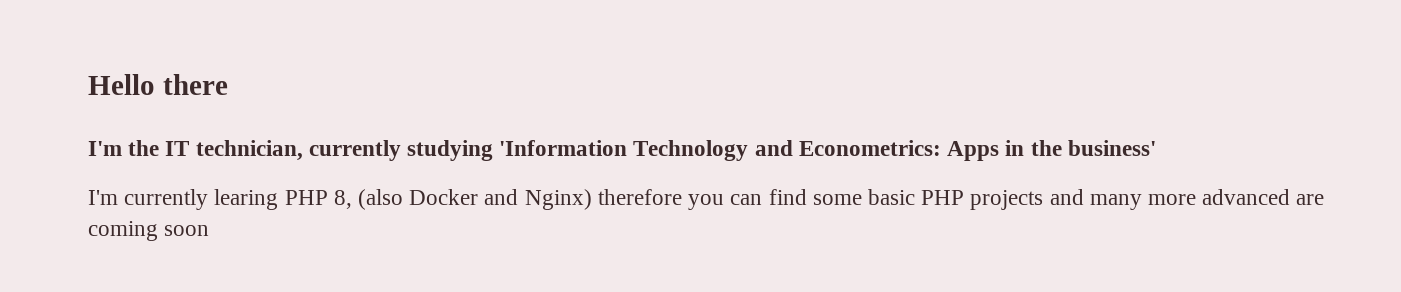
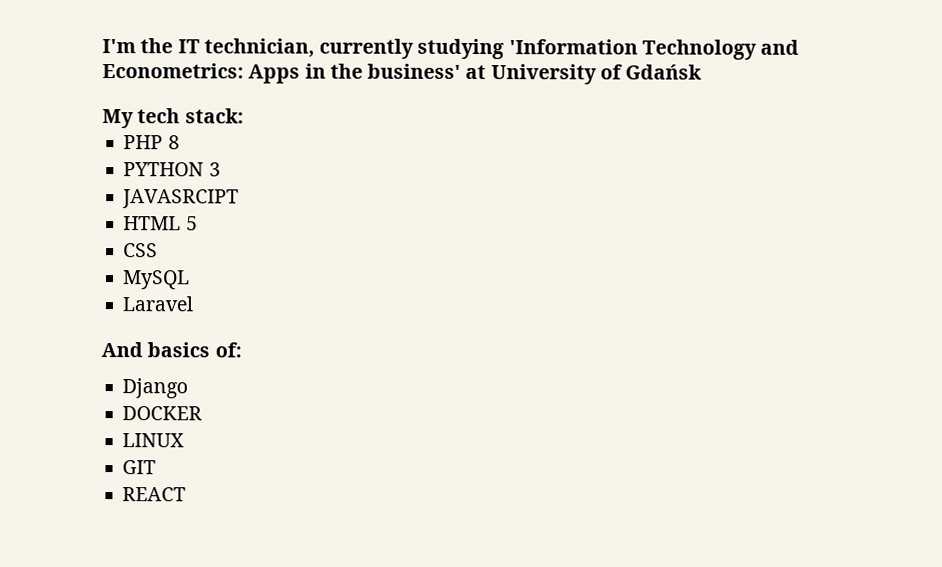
[88,74,228,95] Hello there // -> (102, 46) none
[88,189,1325,210] [88,221,210,241] // I'm currently learing PHP 8, (also Docker and Nginx) therefore you can find some basic PHP projects and many more advanced are coming soon -> [465,64,703,85] [102,108,244,129] [123,135,180,150] [123,162,221,177] [122,189,240,209] [123,216,198,231] [123,243,159,258] [122,270,191,290] [122,296,194,312] [101,342,242,358] [122,378,189,399] [122,406,203,421] [122,433,185,448] [122,460,157,475] [122,487,187,502] at University of Gdańsk // My tech stack: // PHP 8 // PYTHON 3 // JAVASRCIPT // HTML 5 // CSS // MySQL // Laravel // And basics of: // Django // DOCKER // LINUX // GIT // REACT

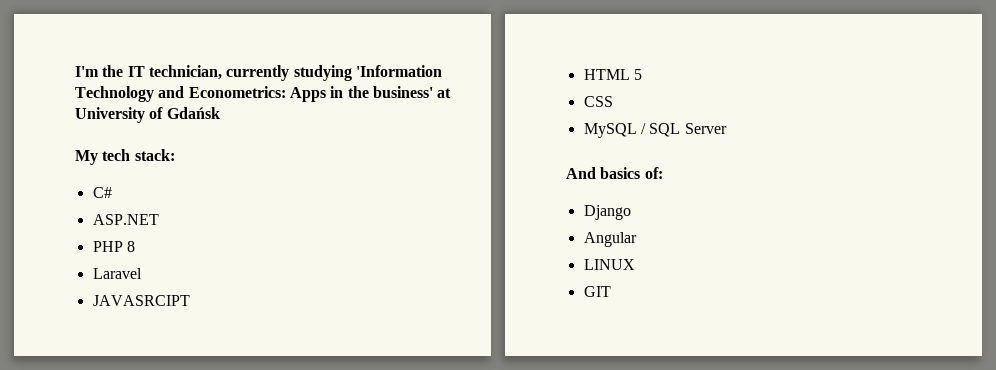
(244, 116) none -> [92,187,112,198] [92,214,159,225] // C# // ASP.NET
[123,162,221,177] PYTHON 3 -> [92,268,142,279] Laravel
[122,296,194,312] // Laravel -> [640,123,727,137] / SQL Server
[122,406,203,421] DOCKER -> [583,232,637,247] Angular
[122,487,187,502] // REACT -> (611, 291) none

